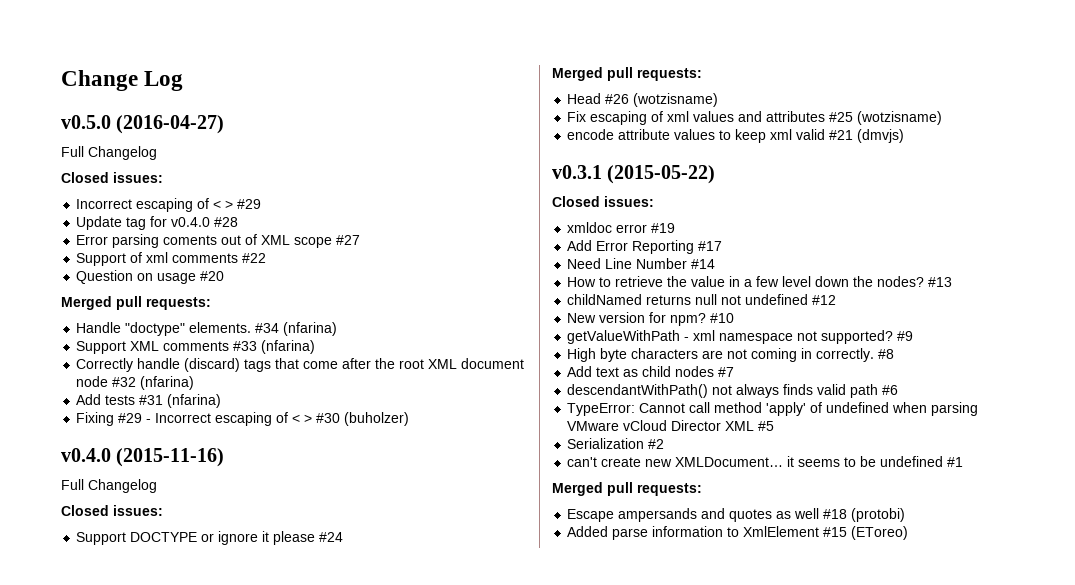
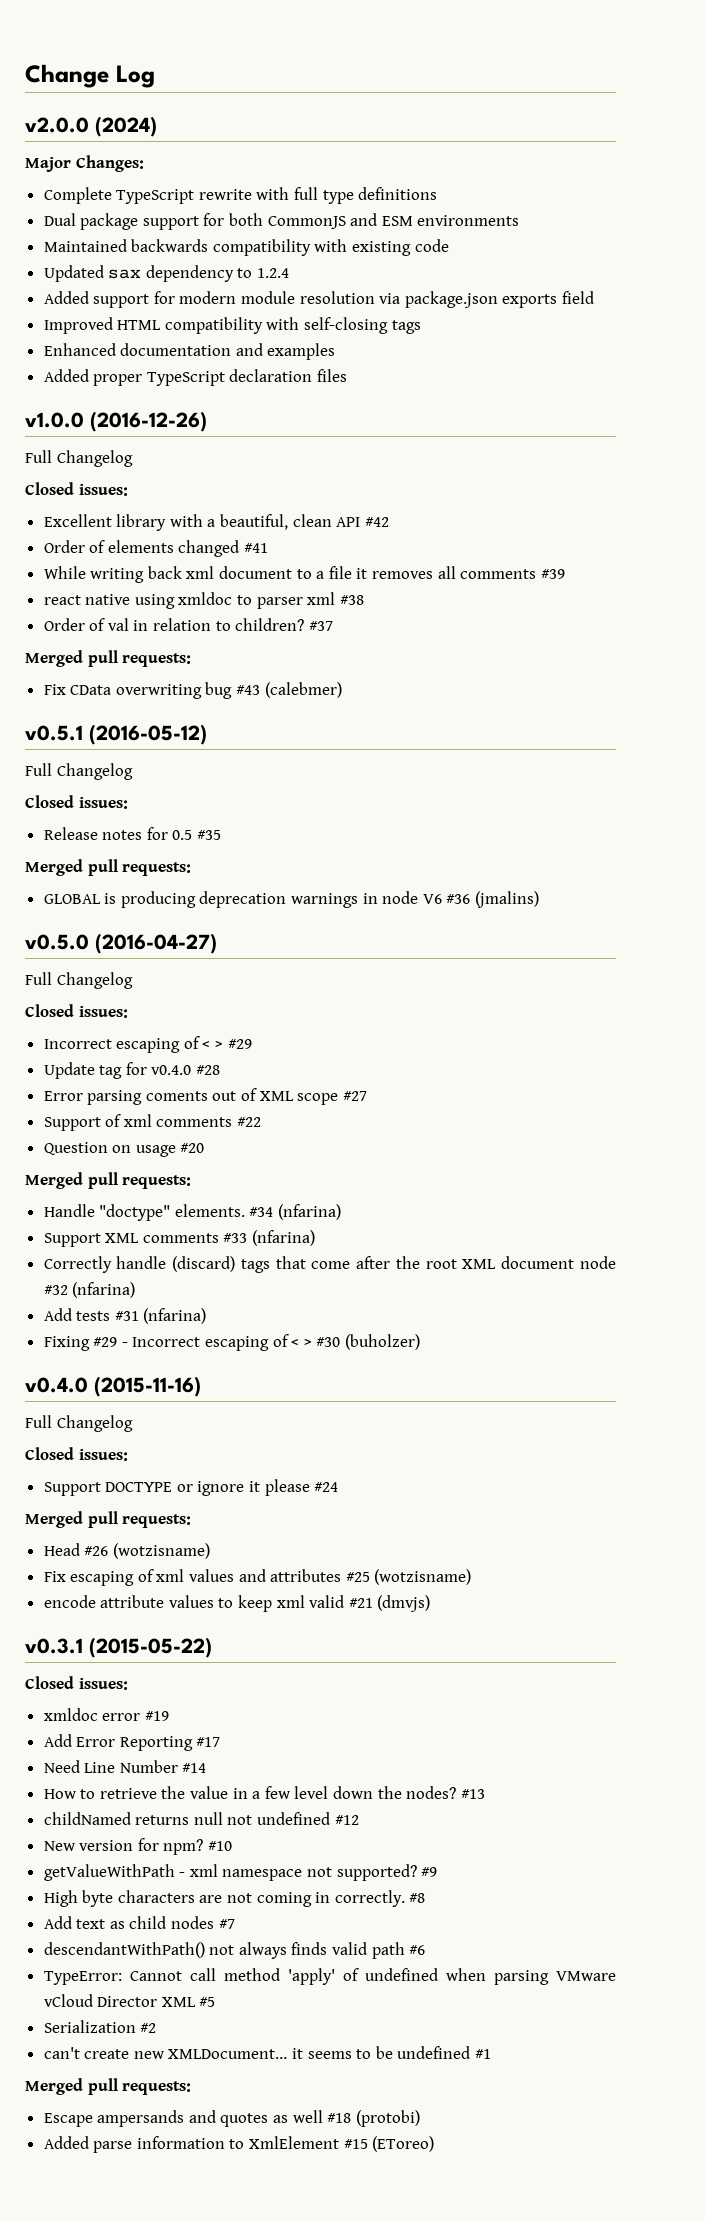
(184, 81) none -> [25,116,157,137] [25,155,144,172] [43,187,438,204] [43,213,520,230] [43,239,449,256] [43,265,290,282] [43,291,595,308] [43,317,421,334] [43,343,336,360] [43,369,348,386] [25,411,207,432] [25,450,133,467] [25,482,128,496] [43,514,389,531] [43,540,269,557] [43,566,565,583] [43,592,364,609] [43,618,333,631] [25,650,192,667] [43,682,342,699] [25,724,207,745] [25,763,133,780] [25,795,128,809] [43,827,222,840] [25,859,192,876] [43,891,540,908] // v2.0.0 (2024) // Major Changes: // Complete TypeScript rewrite with full type definitions // Dual package support for both CommonJS and ESM environments // Maintained backwards compatibility with existing code // Updated sax dependency to 1.2.4 // Added support for modern module resolution via package.json exports field // Improved HTML compatibility with self-closing tags // Enhanced documentation and examples // Added proper TypeScript declaration files // v1.0.0 (2016-12-26) // Full Changelog // Closed issues: // Excellent library with a beautiful, clean API #42 // Order of elements changed #41 // While writing back xml document to a file it removes all comments #39 // react native using xmldoc to parser xml #38 // Order of val in relation to children? #37 // Merged pull requests: // Fix CData overwriting bug #43 (calebmer) // v0.5.1 (2016-05-12) // Full Changelog // Closed issues: // Release notes for 0.5 #35 // Merged pull requests: // GLOBAL is producing deprecation warnings in node V6 #36 (jmalins)

